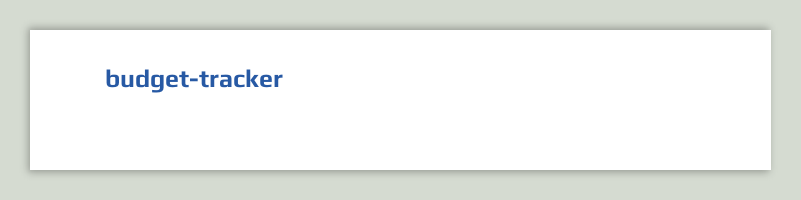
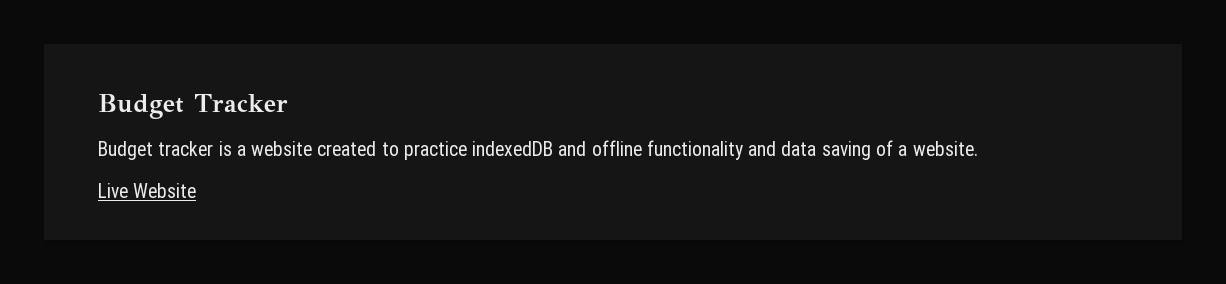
[105,69,283,93] budget-tracker -> [98,94,288,119] [98,140,978,160] [98,183,197,198] Budget Tracker // Budget tracker is a website created to practice indexedDB and offline functionality and data saving of a website. // Live Website

